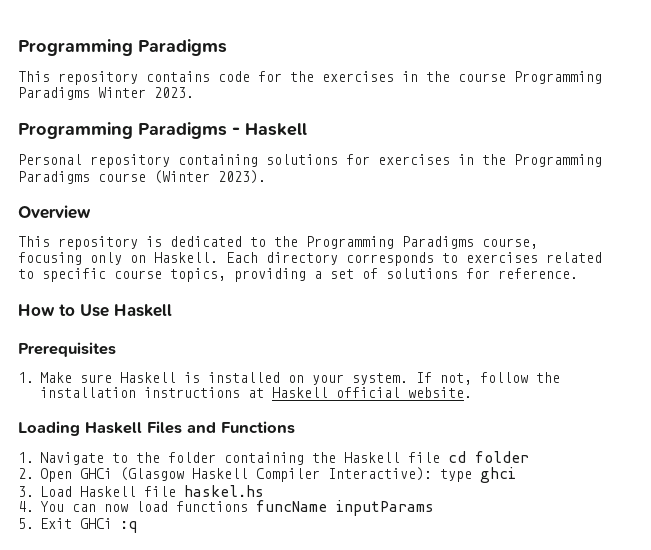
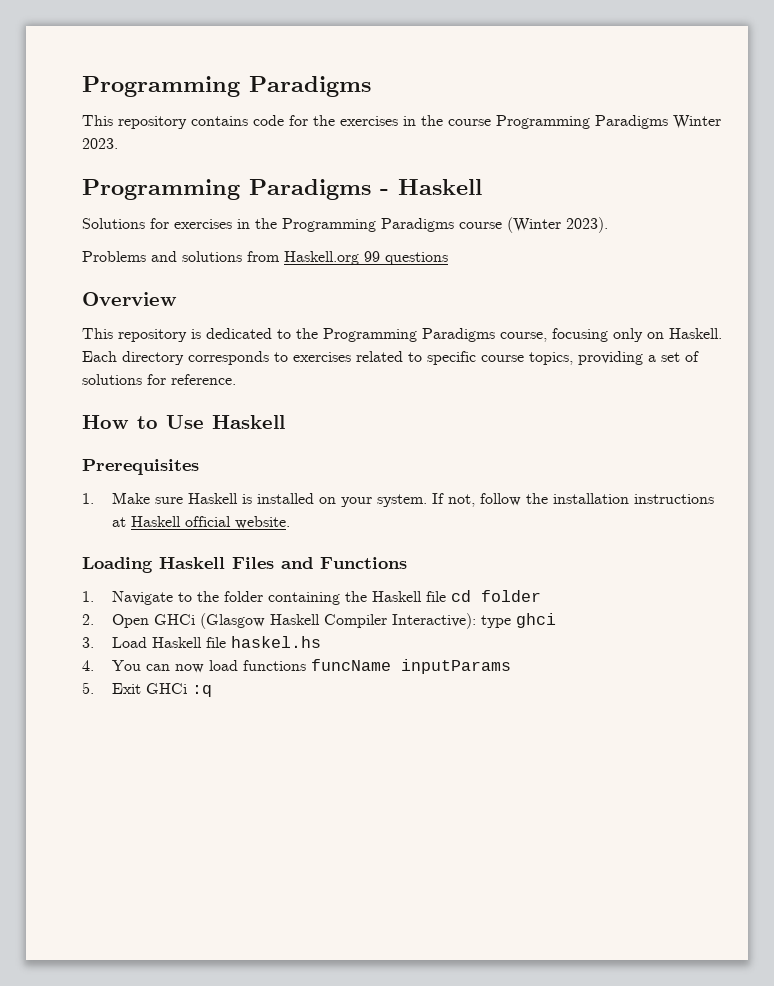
[18,154,338,168] Personal repository containing solutions -> [82,218,145,229] Solutions
(266, 177) none -> [82,251,448,265] // Problems and solutions from Haskell.org 99 questions

